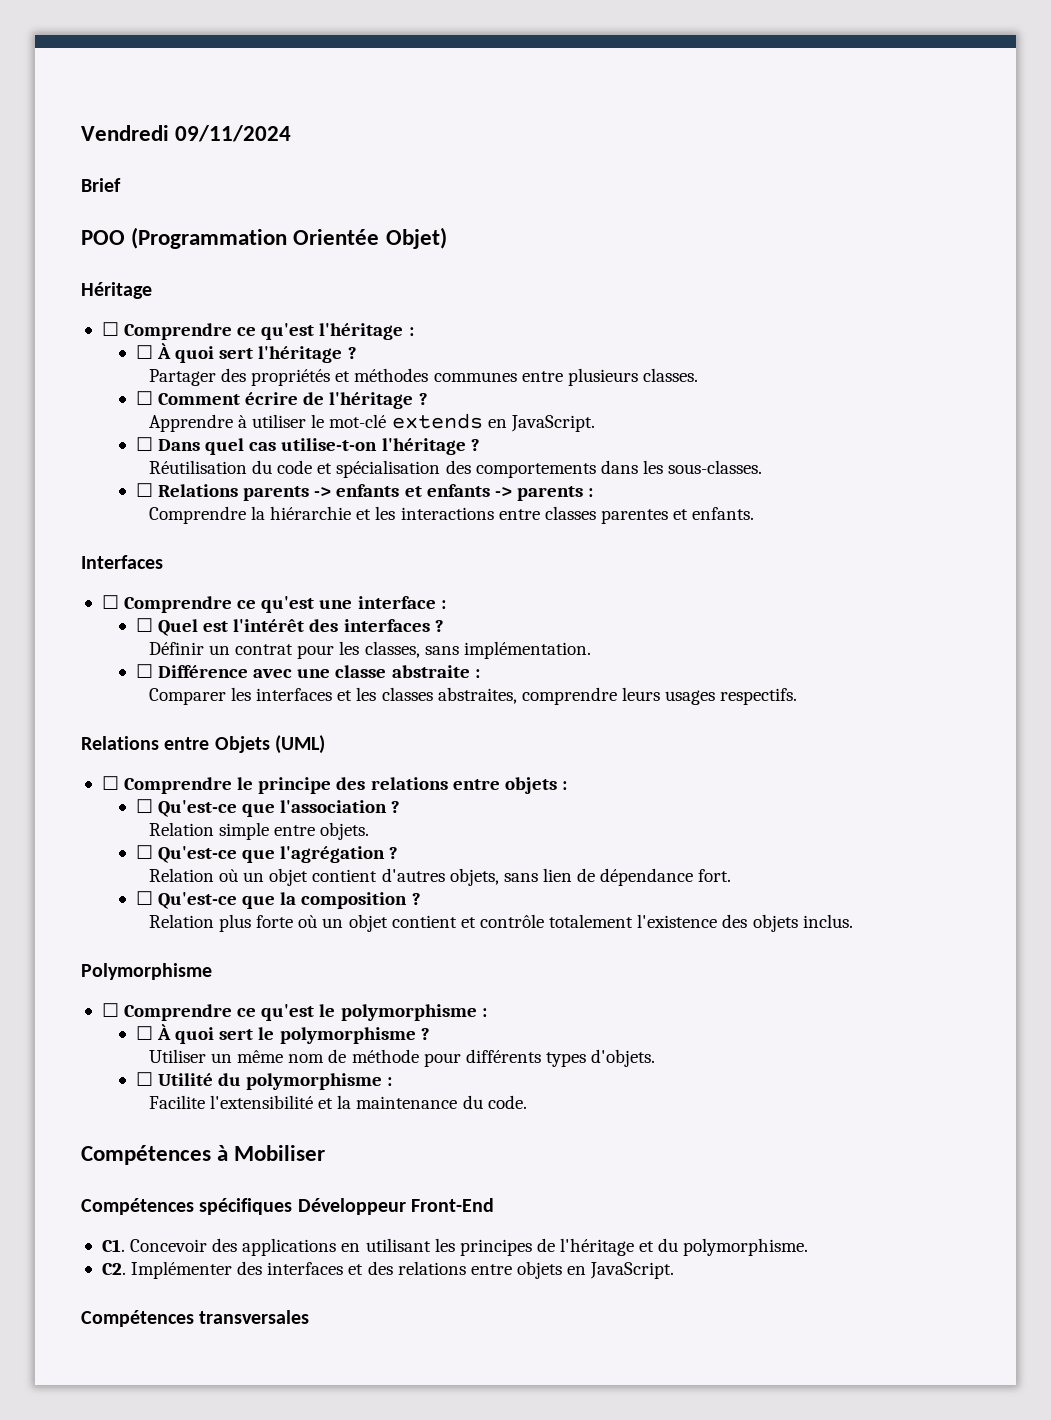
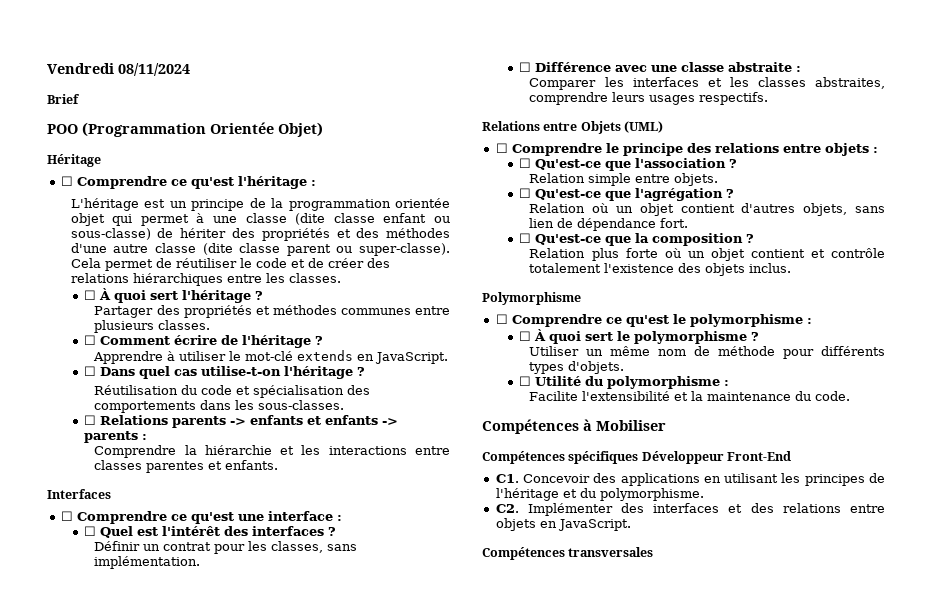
[175,125,292,142] 09/11/2024 -> [118,63,190,76] 08/11/2024
(414, 331) none -> [70,198,450,211] [70,213,450,226] [70,228,450,241] [70,243,450,256] [70,258,390,271] [70,273,341,286] // L'héritage est un principe de la programmation orientée objet qui permet à une classe (dite classe enfant ou sous-classe) de hériter des propriétés et des méthodes d'une autre classe (dite classe parent ou super-classe). Cela permet de réutiliser le code et de créer des relations hiérarchiques entre les classes.

